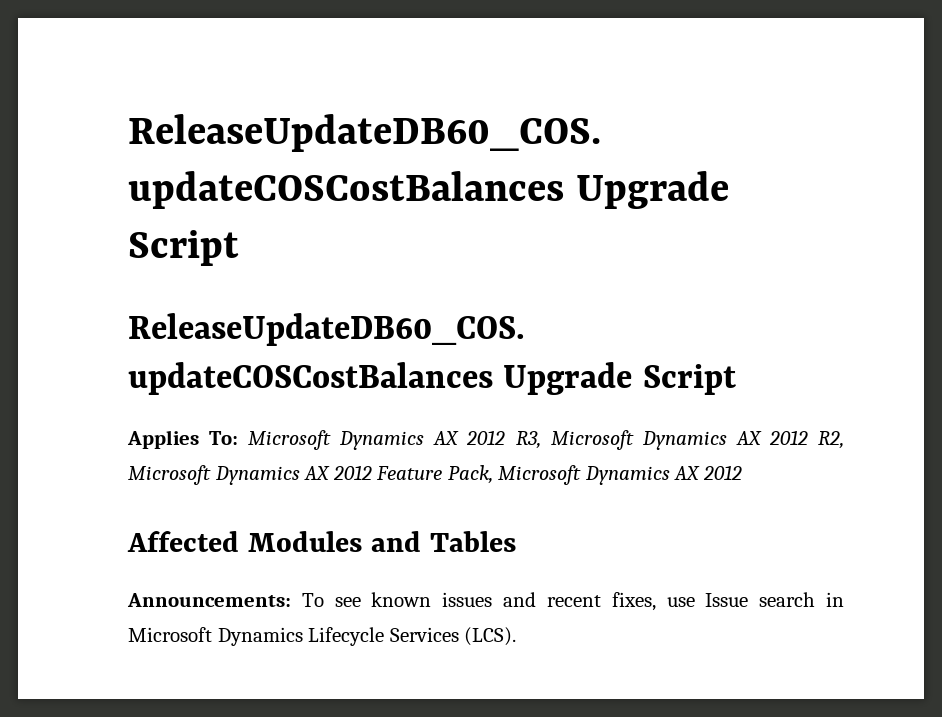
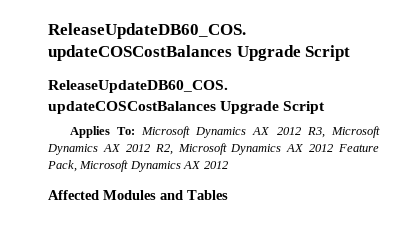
[127,592,845,611] [128,627,517,646] // Announcements: To see known issues and recent fixes, use Issue search in Microsoft Dynamics Lifecycle Services (LCS). -> (228, 195) none

